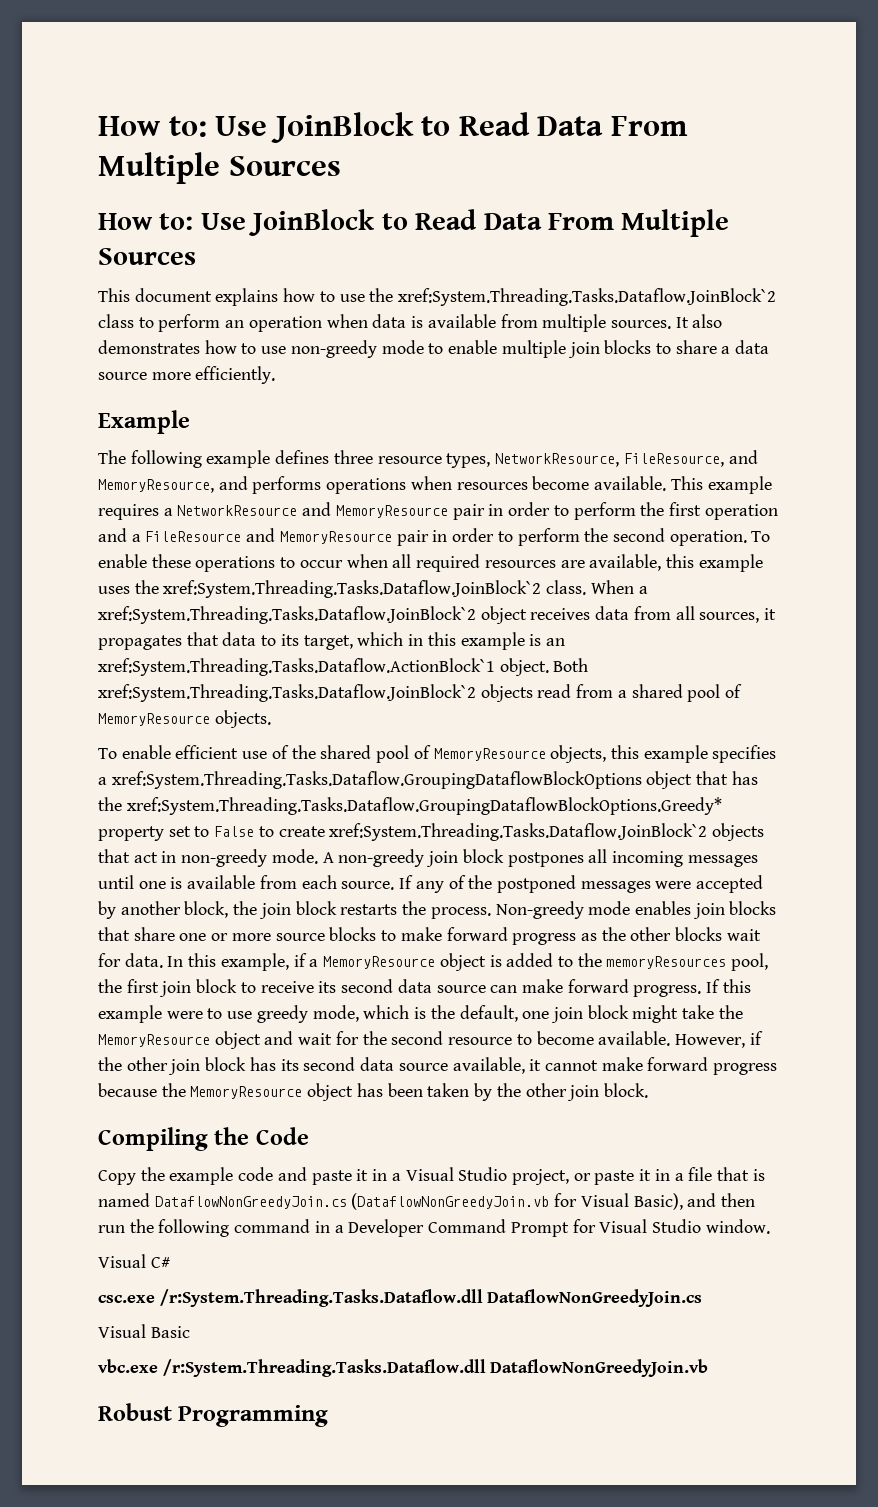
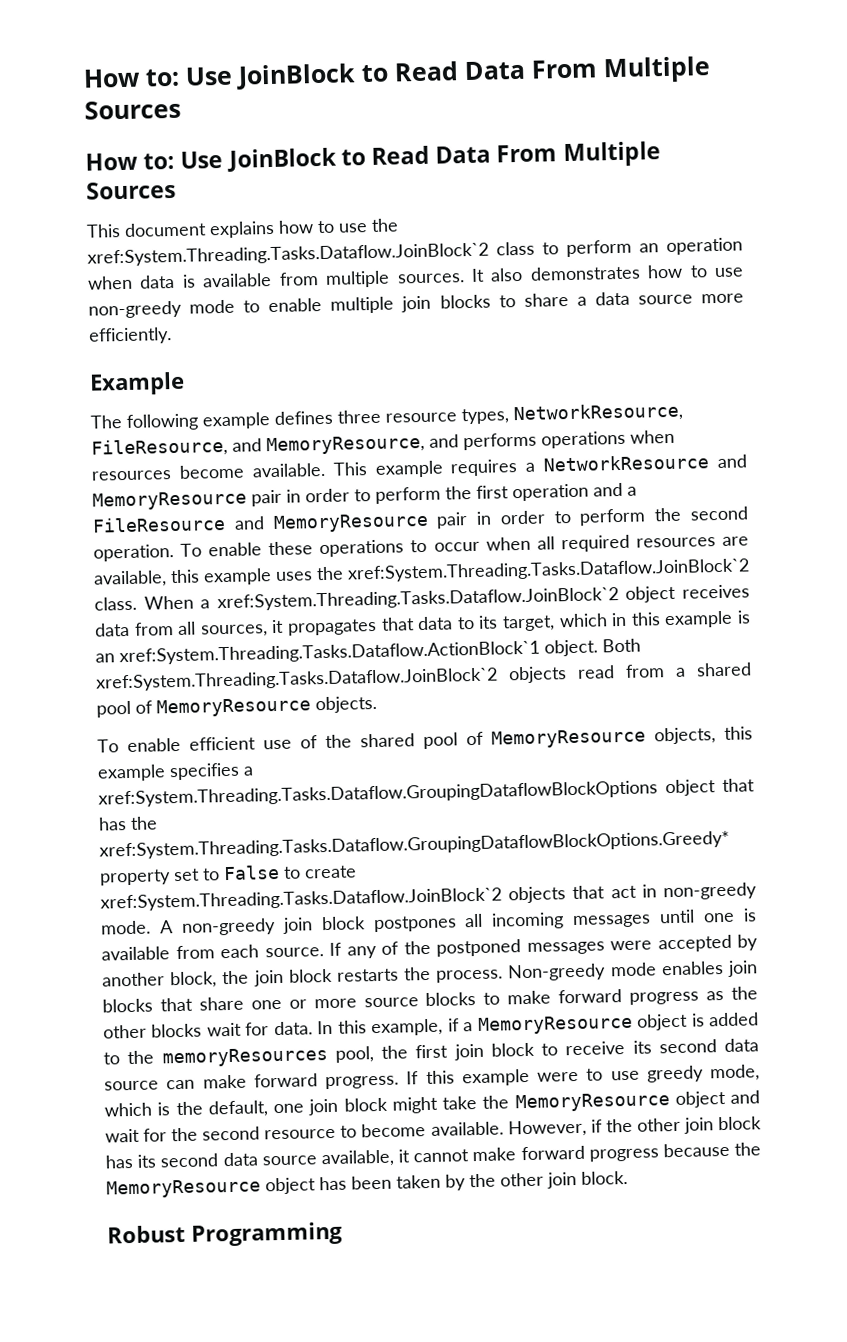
[98,1127,309,1151] [98,1167,765,1185] [98,1193,756,1210] [98,1219,770,1237] [98,1254,170,1268] [98,1289,703,1307] [98,1324,190,1338] [98,1359,709,1377] // Compiling the Code // Copy the example code and paste it in a Visual Studio project, or paste it in a file that is named DataflowNonGreedyJoin.cs (DataflowNonGreedyJoin.vb for Visual Basic), and then run the following command in a Developer Command Prompt for Visual Studio window. // Visual C# // csc.exe /r:System.Threading.Tasks.Dataflow.dll DataflowNonGreedyJoin.cs // Visual Basic // vbc.exe /r:System.Threading.Tasks.Dataflow.dll DataflowNonGreedyJoin.vb -> (628, 1177) none

